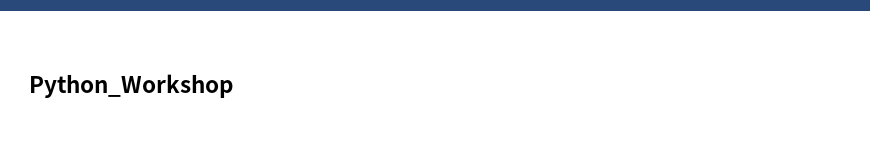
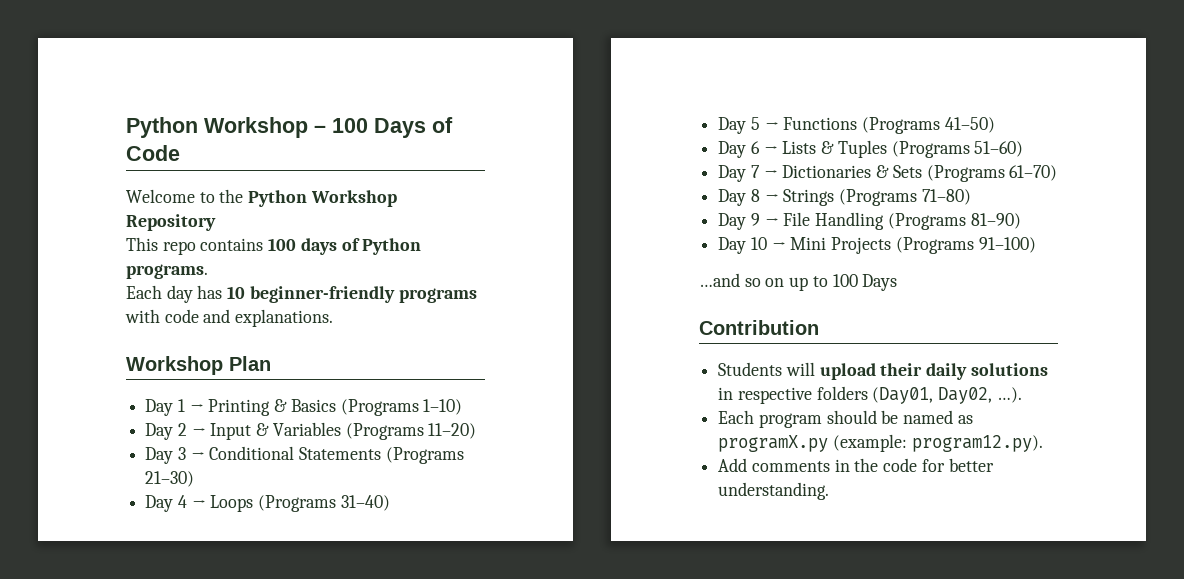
[29,74,233,98] Python_Workshop -> [126,117,453,138] [126,145,180,161] [126,189,397,207] [126,214,216,231] [126,237,422,255] [126,264,208,279] [126,285,477,303] [125,309,334,327] [126,356,271,375] [145,399,463,416] [145,422,477,440] [145,446,464,464] [145,471,195,487] [145,495,390,512] [718,117,995,134] [718,140,1024,158] [718,165,1058,182] [718,189,971,206] [718,212,1021,230] [718,237,1036,254] [699,273,898,291] [699,320,819,335] [718,362,1048,380] [718,386,1022,404] [718,410,973,428] [718,434,1043,452] [718,458,994,472] [718,482,830,500] Python Workshop – 100 Days of Code // Welcome to the Python Workshop Repository // This repo contains 100 days of Python programs. // Each day has 10 beginner-friendly programs with code and explanations. // Workshop Plan // Day 1 → Printing & Basics (Programs 1–10) // Day 2 → Input & Variables (Programs 11–20) // Day 3 → Conditional Statements (Programs 21–30) // Day 4 → Loops (Programs 31–40) // Day 5 → Functions (Programs 41–50) // Day 6 → Lists & Tuples (Programs 51–60) // Day 7 → Dictionaries & Sets (Programs 61–70) // Day 8 → Strings (Programs 71–80) // Day 9 → File Handling (Programs 81–90) // Day 10 → Mini Projects (Programs 91–100) // …and so on up to 100 Days // Contribution // Students will upload their daily solutions in respective folders (Day01, Day02, …). // Each program should be named as programX.py (example: program12.py). // Add comments in the code for better understanding.

